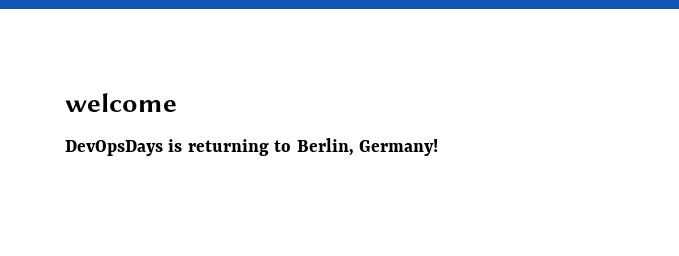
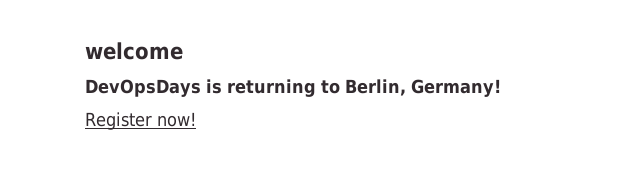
(438, 147) none -> [85,112,196,130] // Register now!

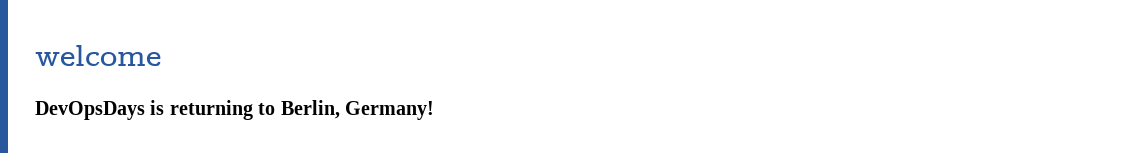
[85,112,196,130] // Register now! -> (434, 110) none

